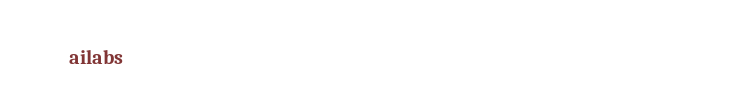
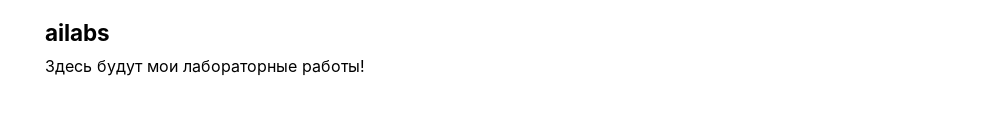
(123, 56) none -> [45,60,365,76] // Здесь будут мои лабораторные работы!

